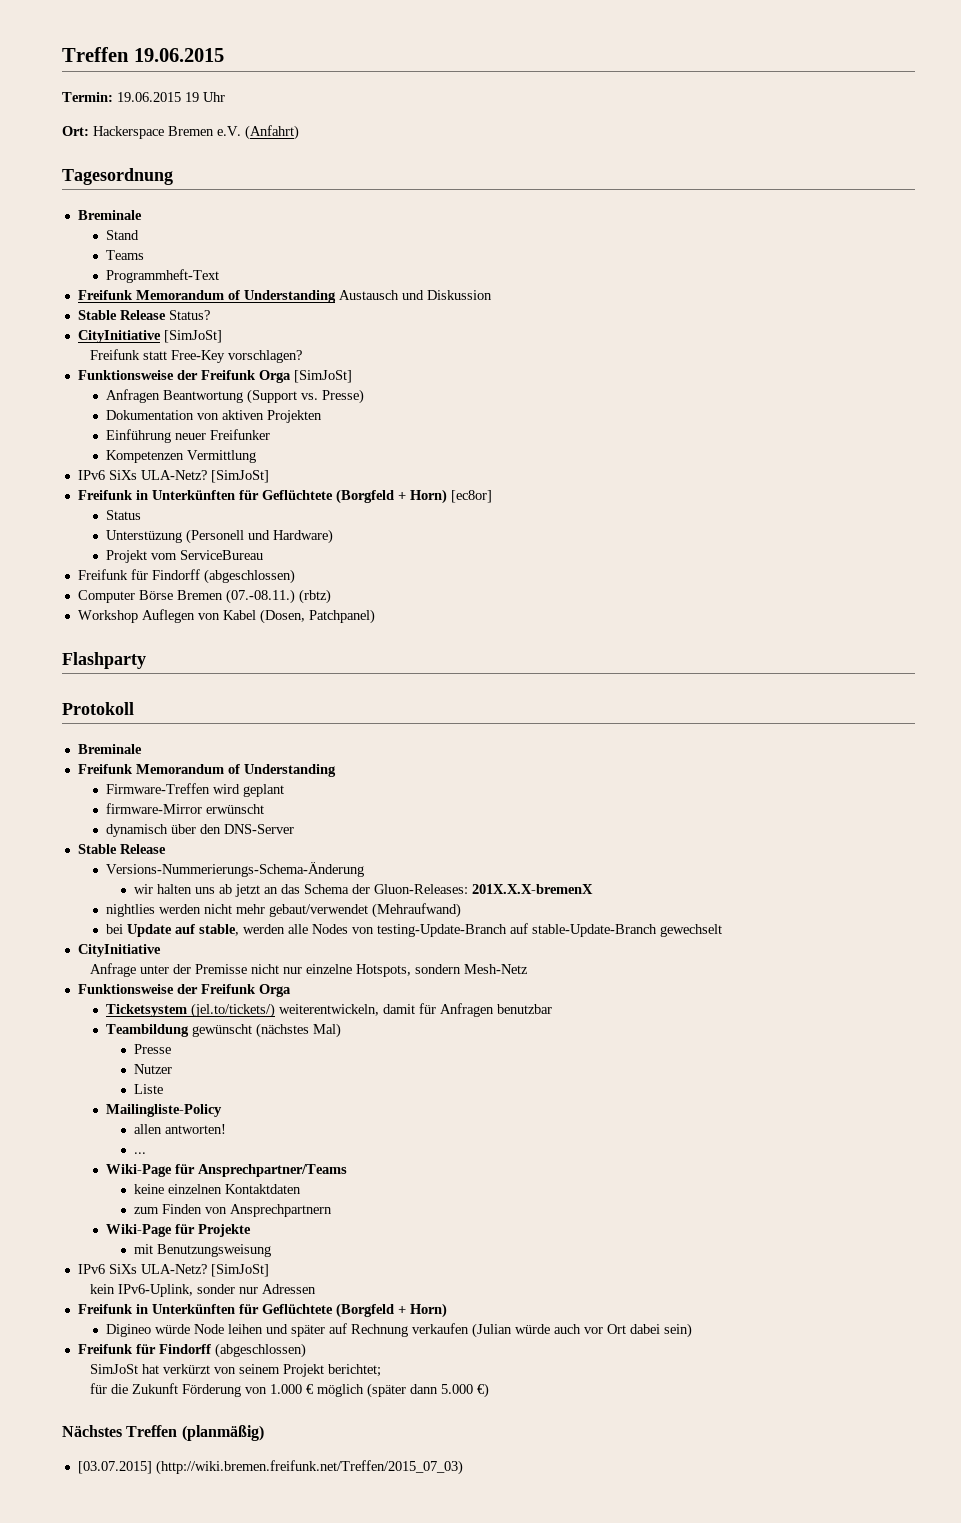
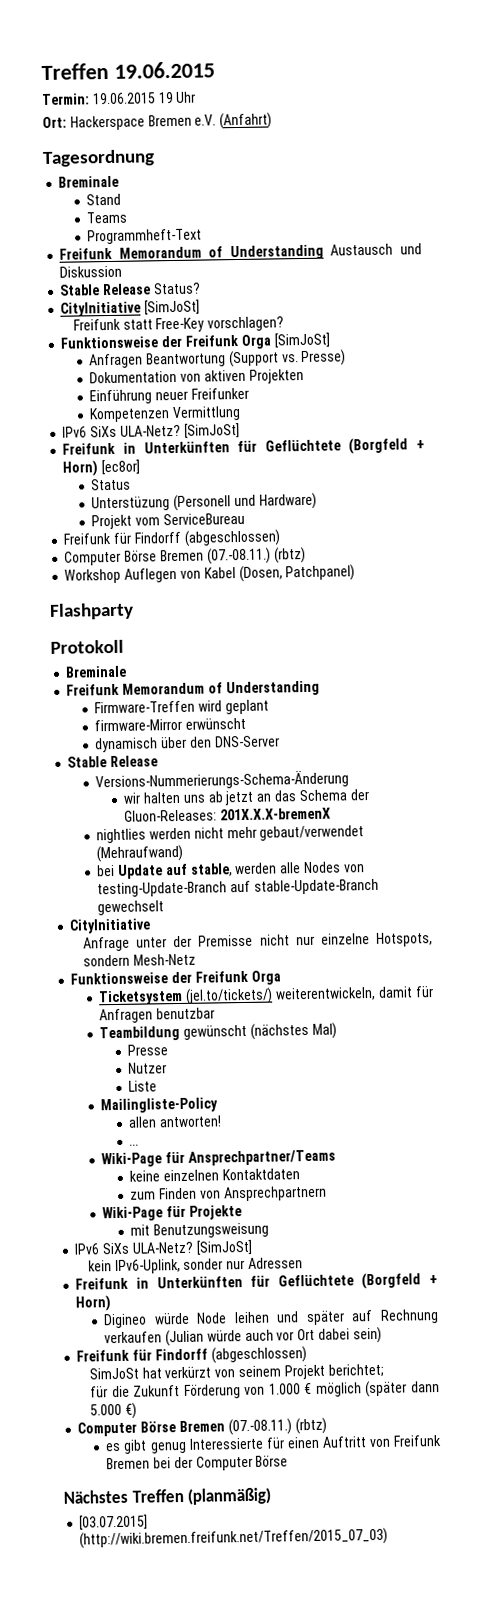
(489, 1390) none -> [77,1417,327,1437] [105,1434,442,1454] [106,1455,289,1471] // Computer Börse Bremen (07.-08.11.) (rbtz) // es gibt genug Interessierte für einen Auftritt von Freifunk Bremen bei der Computer Börse

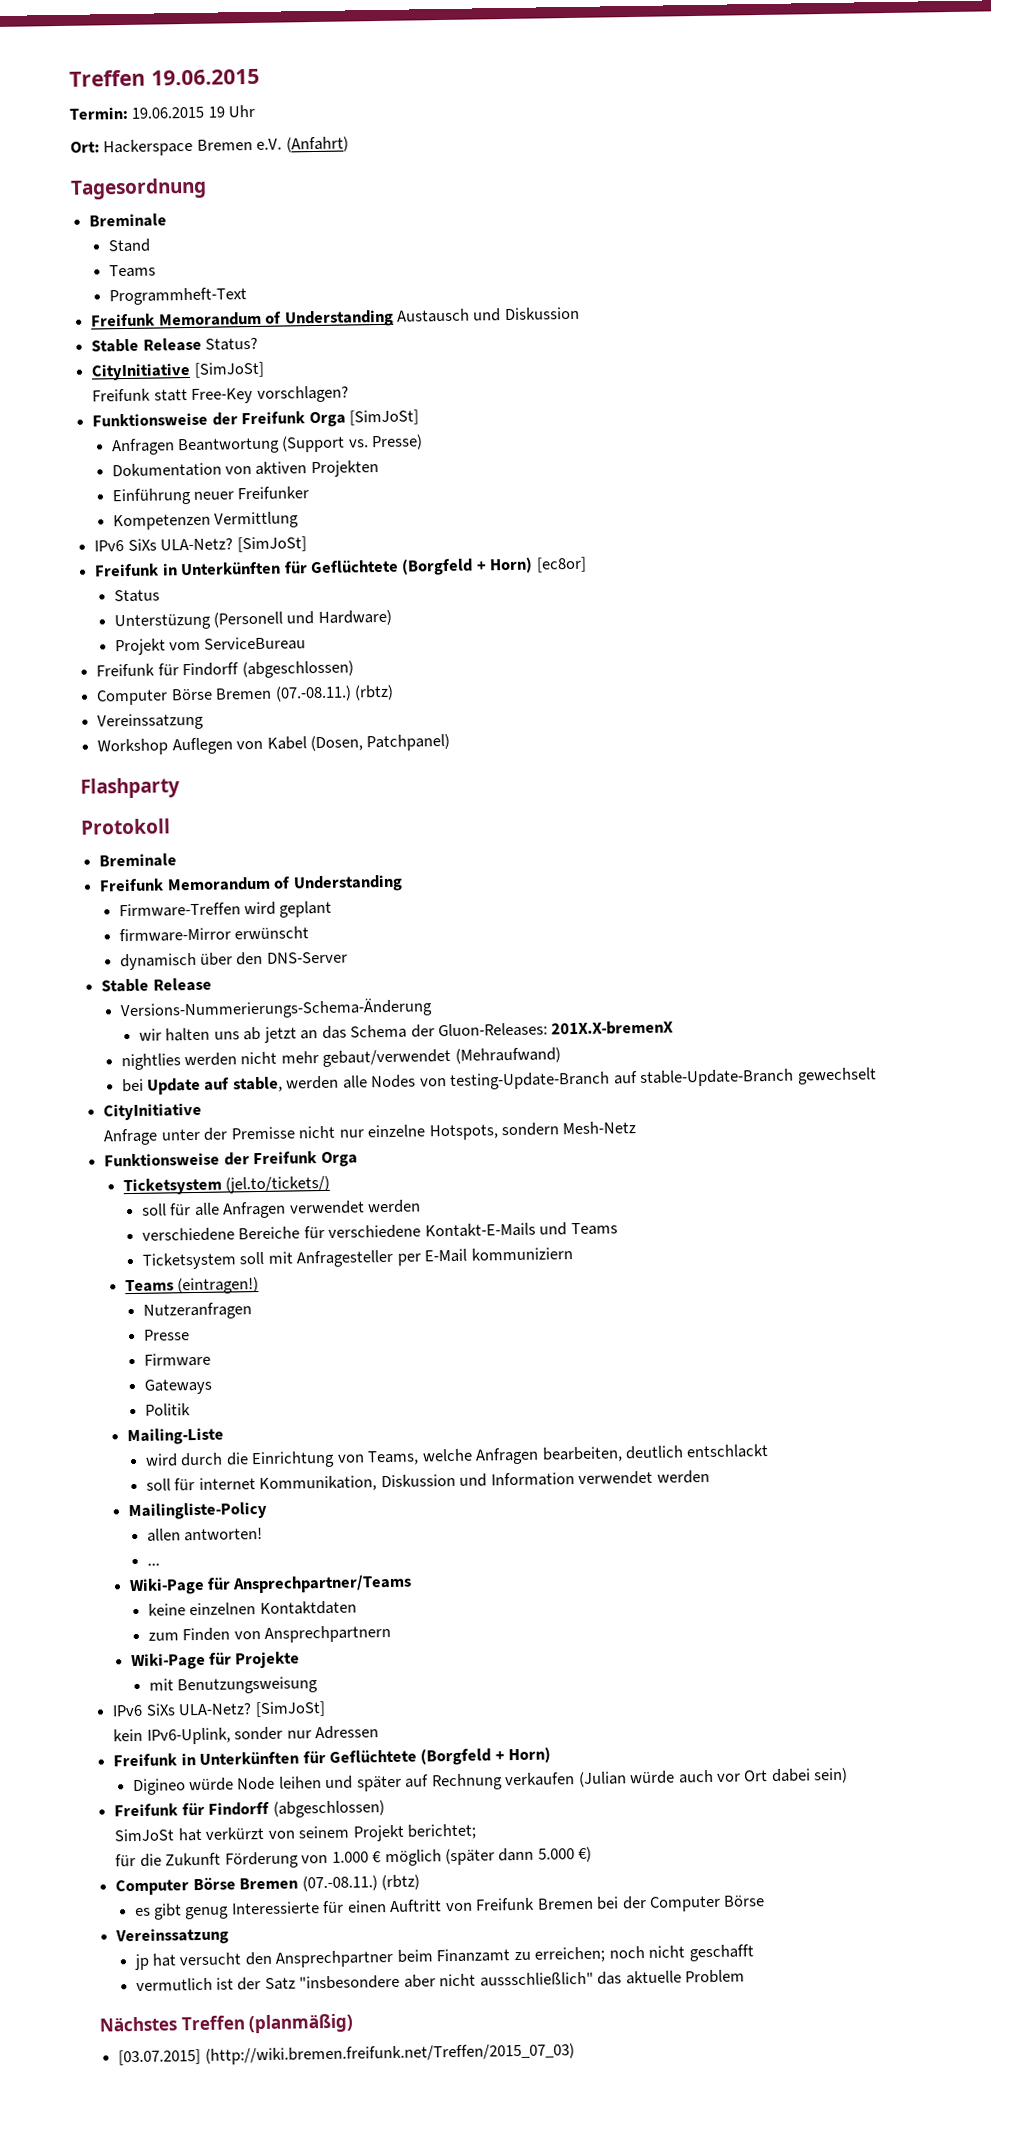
(306, 555) none -> [97,712,205,731] // Vereinssatzung
[220,807,332,821] 201X.X.X-bremenX -> [551,1020,675,1036] 201X.X-bremenX
[275,986,434,1002] [99,1007,216,1024] [99,1022,337,1042] [127,1044,169,1056] [128,1062,168,1074] [128,1080,158,1092] weiterentwickeln, damit für Anfragen benutzbar // Teambildung gewünscht (nächstes Mal) // Presse // Nutzer // Liste -> [140,1199,422,1219] [141,1222,618,1242] [141,1247,573,1270] [124,1277,259,1295] [142,1302,252,1320] [142,1329,190,1341] [143,1352,211,1367] [143,1378,212,1395] [144,1403,191,1416] [126,1427,224,1446] [144,1444,770,1469] [145,1469,710,1493] // soll für alle Anfragen verwendet werden // verschiedene Bereiche für verschiedene Kontakt-E-Mails und Teams // Ticketsystem soll mit Anfragesteller per E-Mail kommuniziern // Teams (eintragen!) // Nutzeranfragen // Presse // Firmware // Gateways // Politik // Mailing-Liste // wird durch die Einrichtung von Teams, welche Anfragen bearbeiten, deutlich entschlackt // soll für internet Kommunikation, Diskussion und Information verwendet werden
(289, 1461) none -> [115,1927,230,1946] [133,1944,754,1971] [135,1969,746,1992] // Vereinssatzung // jp hat versucht den Ansprechpartner beim Finanzamt zu erreichen; noch nicht geschafft // vermutlich ist der Satz "insbesondere aber nicht aussschließlich" das aktuelle Problem

